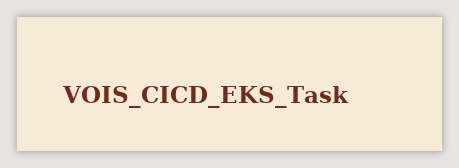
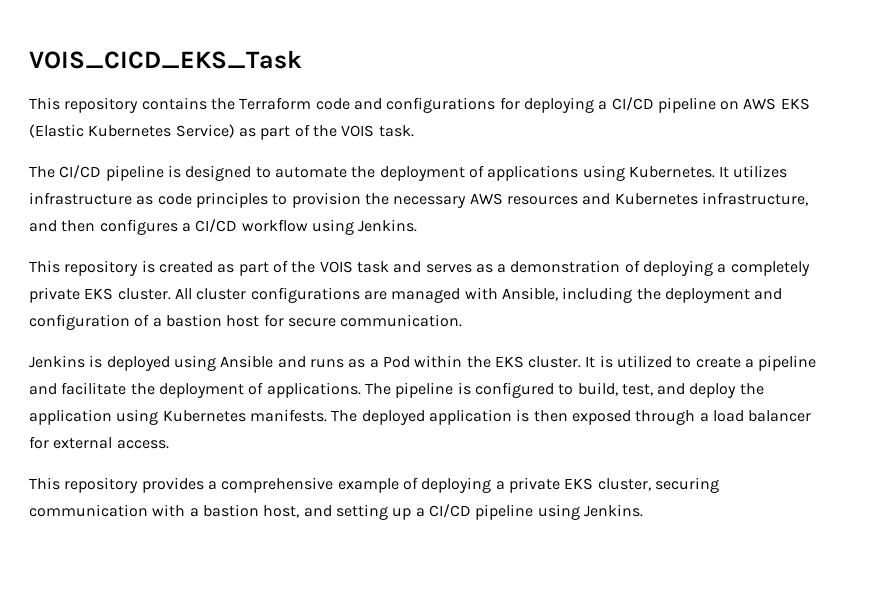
(349, 97) none -> [29,97,810,113] [29,124,414,140] [29,165,788,181] [29,192,808,208] [29,219,418,235] [29,260,810,276] [29,287,783,303] [29,314,463,330] [29,355,817,371] [29,382,764,398] [29,409,812,425] [29,436,169,449] [29,477,719,493] [29,504,643,520] // This repository contains the Terraform code and configurations for deploying a CI/CD pipeline on AWS EKS (Elastic Kubernetes Service) as part of the VOIS task. // The CI/CD pipeline is designed to automate the deployment of applications using Kubernetes. It utilizes infrastructure as code principles to provision the necessary AWS resources and Kubernetes infrastructure, and then configures a CI/CD workflow using Jenkins. // This repository is created as part of the VOIS task and serves as a demonstration of deploying a completely private EKS cluster. All cluster configurations are managed with Ansible, including the deployment and configuration of a bastion host for secure communication. // Jenkins is deployed using Ansible and runs as a Pod within the EKS cluster. It is utilized to create a pipeline and facilitate the deployment of applications. The pipeline is configured to build, test, and deploy the application using Kubernetes manifests. The deployed application is then exposed through a load balancer for external access. // This repository provides a comprehensive example of deploying a private EKS cluster, securing communication with a bastion host, and setting up a CI/CD pipeline using Jenkins.

